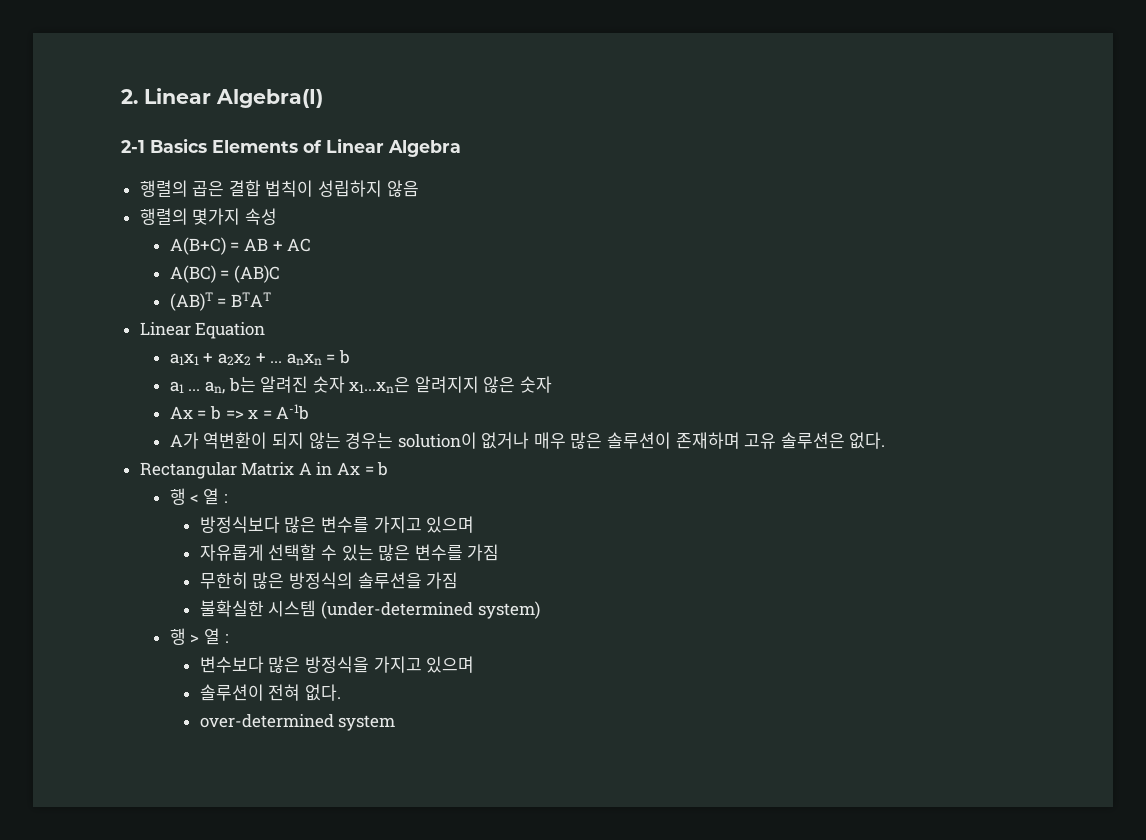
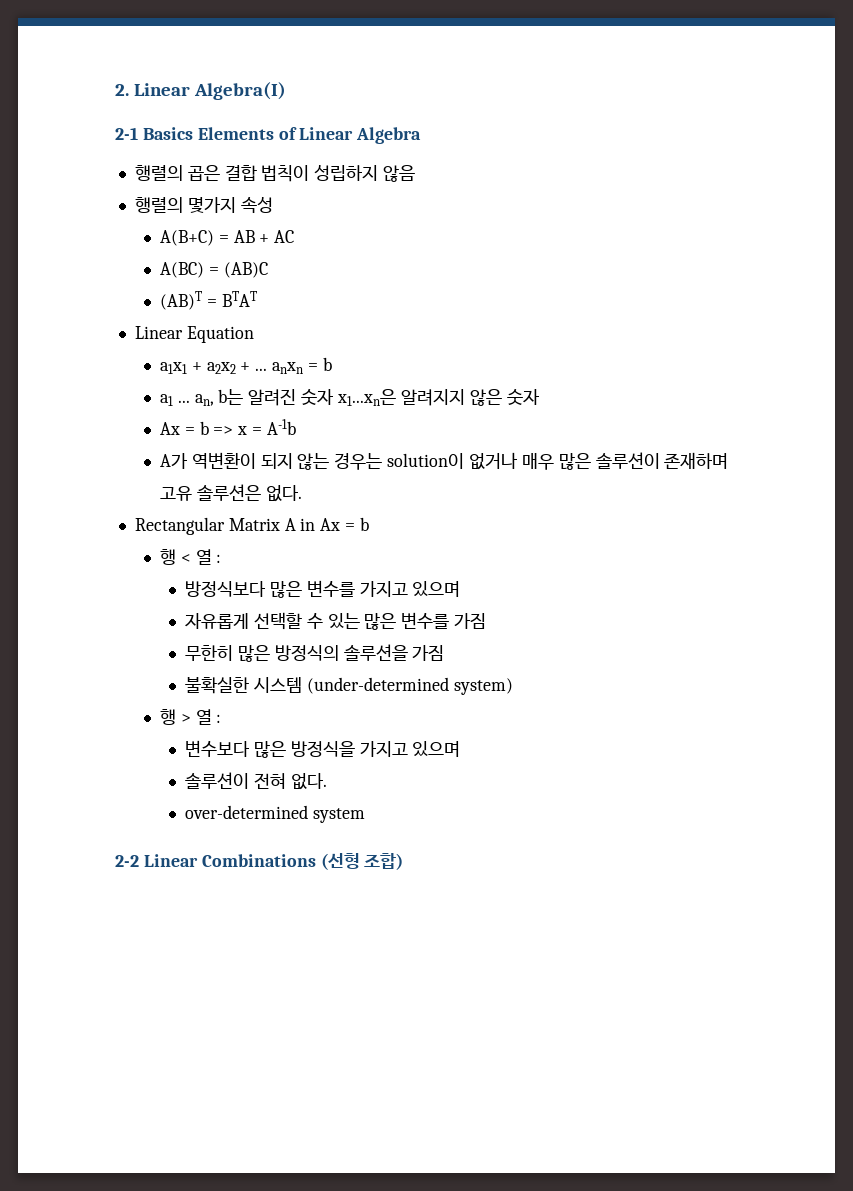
(396, 723) none -> [115,853,404,870] // 2-2 Linear Combinations (선형 조합)

